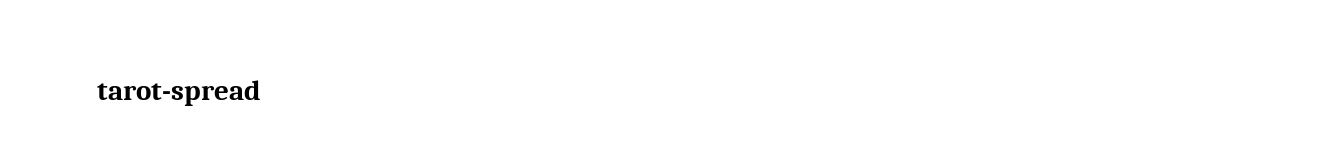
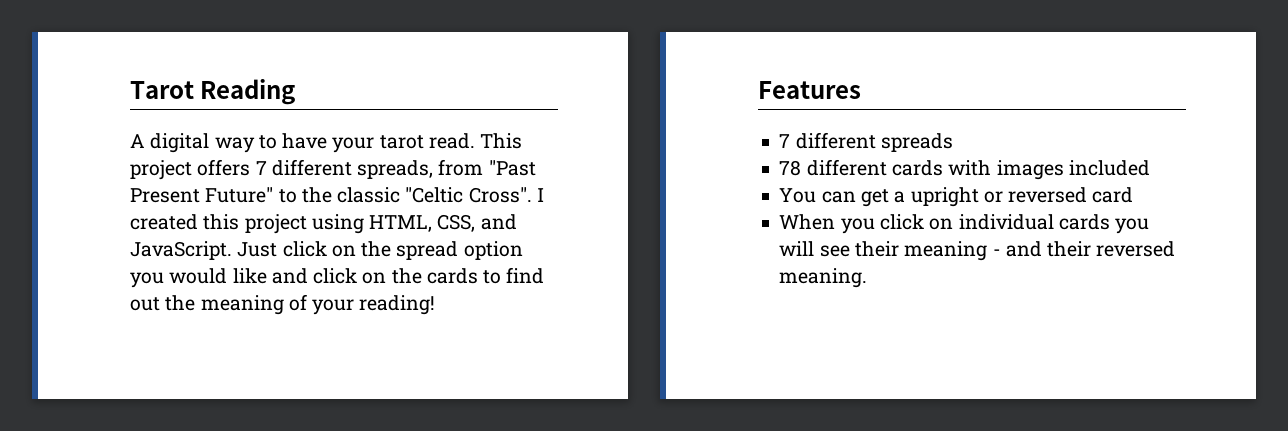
[97,80,261,106] tarot-spread -> [130,79,296,105] [130,133,523,153] [130,159,536,180] [130,187,544,203] [130,214,517,234] [130,241,523,260] [130,267,545,288] [130,294,436,315] [758,81,861,99] [779,132,953,152] [779,159,1150,180] [779,187,1134,207] [779,214,1150,234] [779,241,1176,261] [779,268,868,288] Tarot Reading // A digital way to have your tarot read. This project offers 7 different spreads, from "Past Present Future" to the classic "Celtic Cross". I created this project using HTML, CSS, and JavaScript. Just click on the spread option you would like and click on the cards to find out the meaning of your reading! // Features // 7 different spreads // 78 different cards with images included // You can get a upright or reversed card // When you click on individual cards you will see their meaning - and their reversed meaning.

